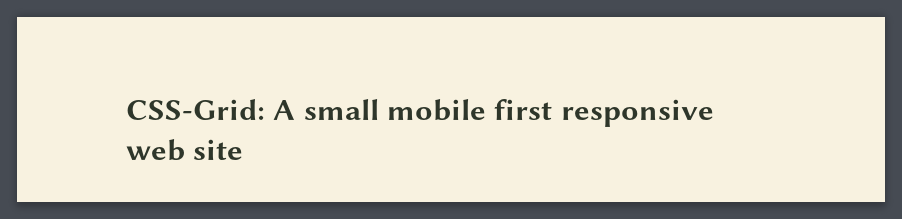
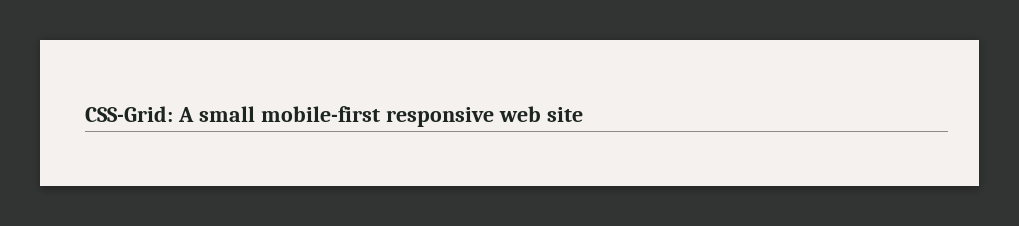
[387,99,553,121] mobile first -> [260,106,380,122] mobile-first

